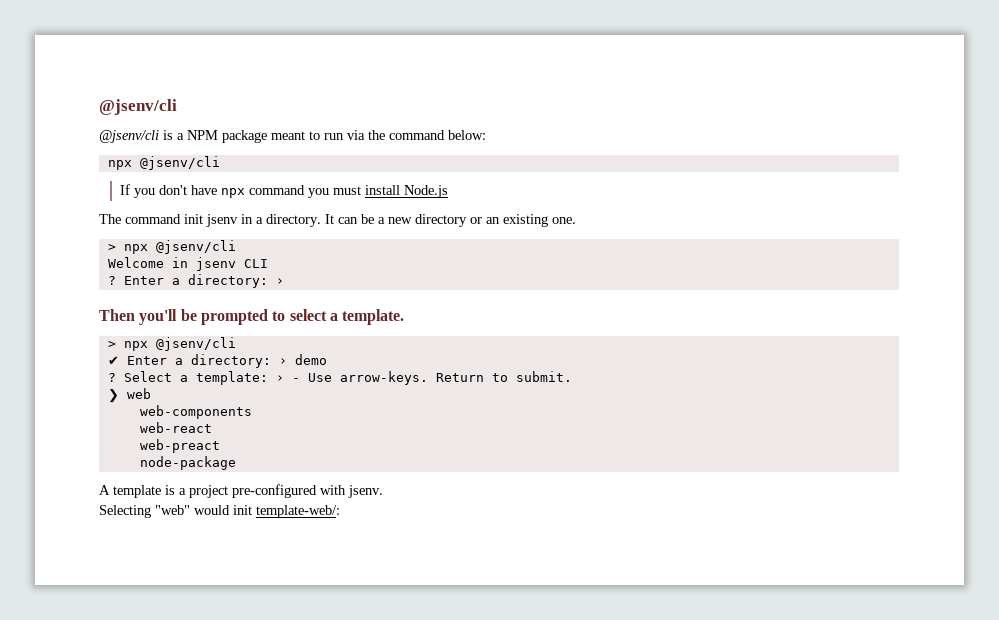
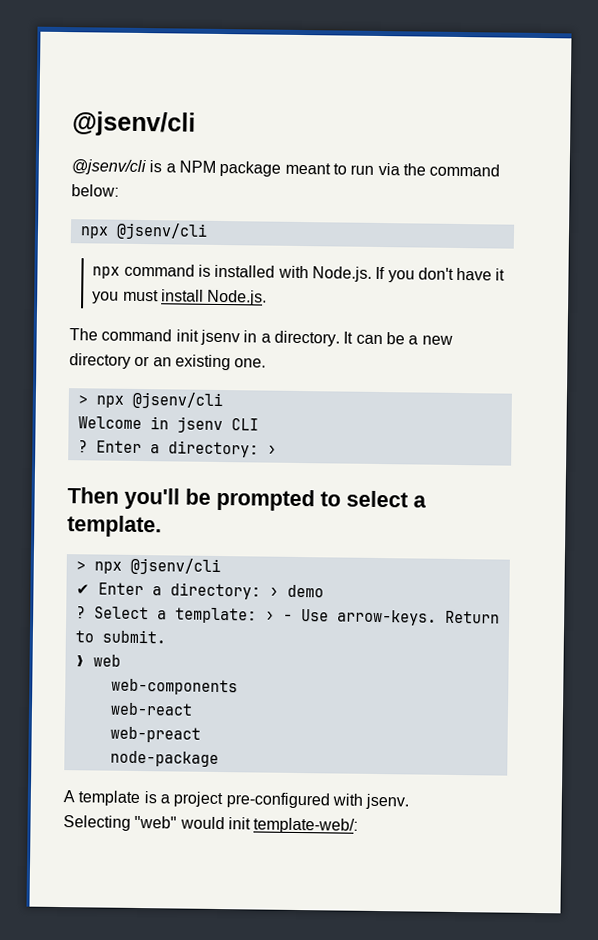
(220, 163) none -> [92,263,372,282] npx command is installed with Node.js.
[220,185,305,198] npx command -> [495,268,506,281] it
[403,185,448,198] Node.js -> [207,289,268,306] Node.js.

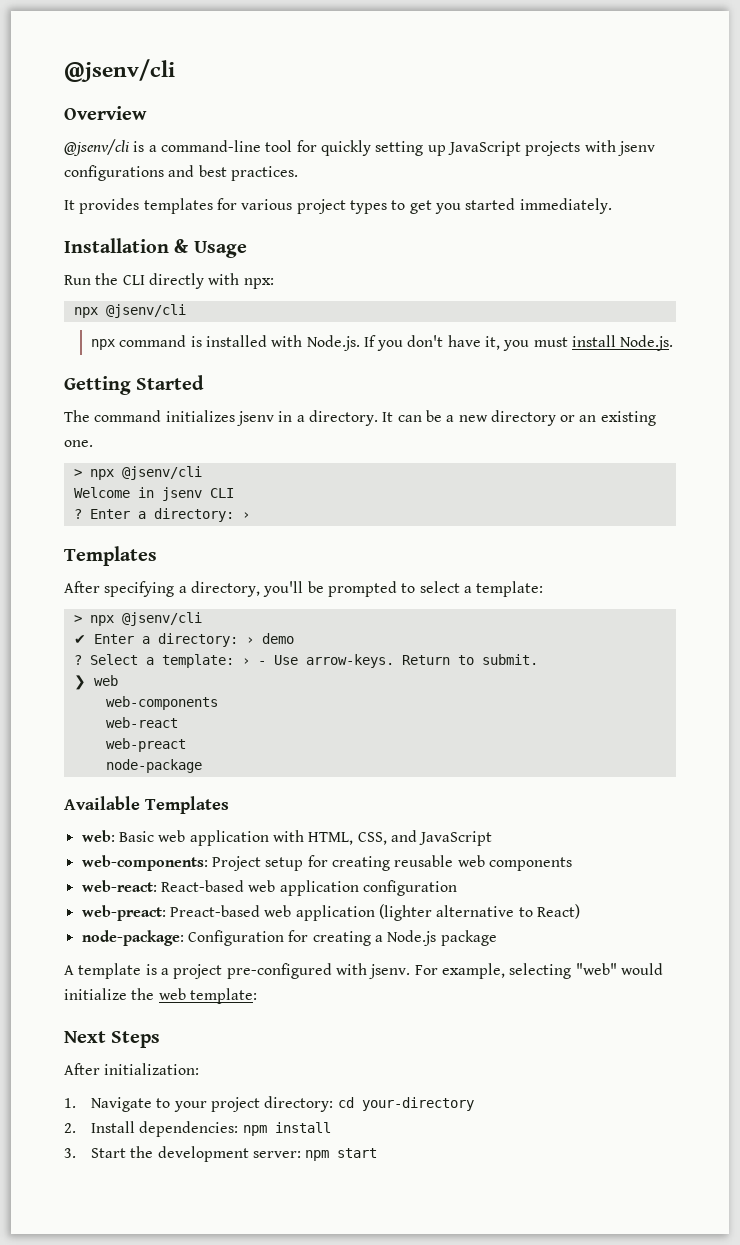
[72,111,196,137] @jsenv/cli -> [64,59,175,82] [64,106,147,120] @jsenv/cli // Overview
[178,160,501,177] [71,184,119,197] NPM package meant to run via the command below: -> [160,140,655,156] [64,165,298,181] [64,198,612,214] [64,238,247,258] [64,273,274,289] command-line tool for quickly setting up JavaScript projects with jsenv configurations and best practices. // It provides templates for various project types to get you started immediately. // Installation & Usage // Run the CLI directly with npx:
[495,268,506,281] it -> [485,336,501,350] it,
(268, 297) none -> [64,375,205,395] // Getting Started
[175,329,199,342] init -> [165,410,235,422] initializes
[67,487,119,504] Then -> [64,546,157,566] [64,581,260,597] Templates // After specifying a directory,
[67,515,162,538] template. -> [476,581,544,597] template:
(219, 759) none -> [64,796,229,814] [81,830,493,846] [81,855,572,871] [81,880,457,896] [81,904,580,921] [81,930,497,946] // Available Templates // web: Basic web application with HTML, CSS, and JavaScript // web-components: Project setup for creating reusable web components // web-react: React-based web application configuration // web-preact: Preact-based web application (lighter alternative to React) // node-package: Configuration for creating a Node.js package
[63,815,359,834] // Selecting "web" would init template-web/: -> [414,963,663,979] [64,988,257,1004] [64,1031,161,1048] [64,1063,200,1075] [64,1096,474,1112] [64,1121,331,1137] [64,1146,378,1162] For example, selecting "web" would initialize the web template: // Next Steps // After initialization: // 1. Navigate to your project directory: cd your-directory // 2. Install dependencies: npm install // 3. Start the development server: npm start

